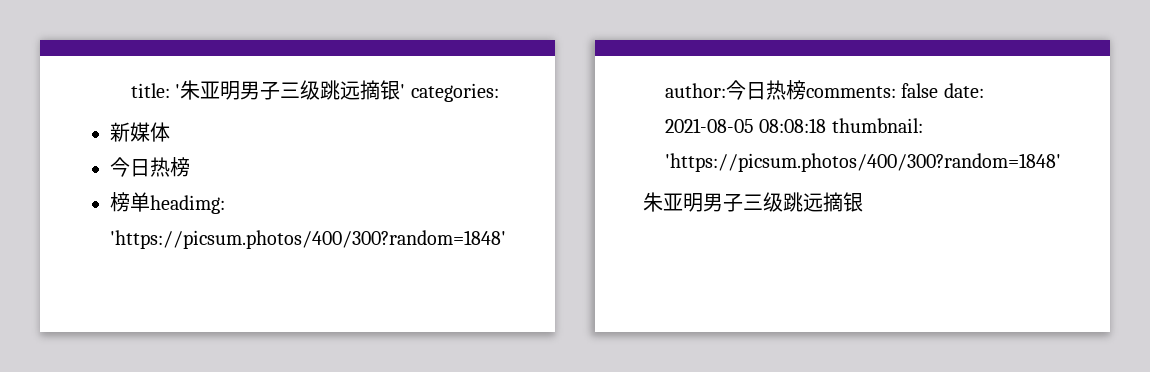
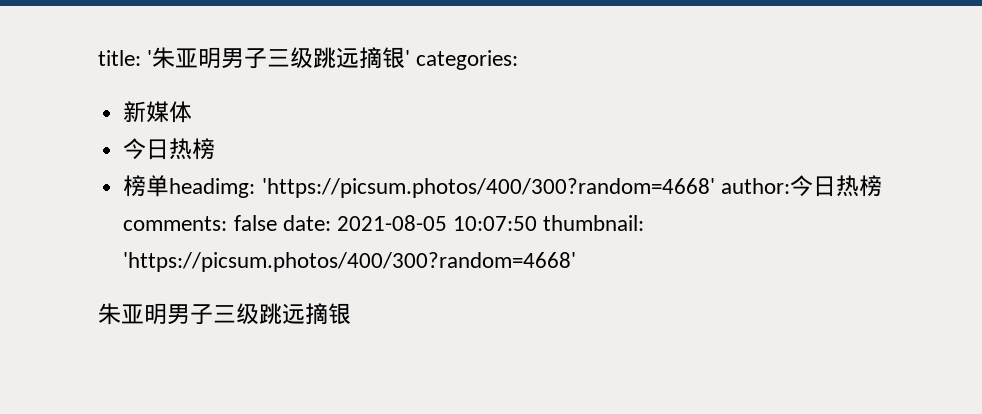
[110,230,506,249] 'https://picsum.photos/400/300?random=1848' -> [261,178,715,198] 'https://picsum.photos/400/300?random=4668'
[759,118,923,133] [665,153,1061,172] 08:08:18 thumbnail: 'https://picsum.photos/400/300?random=1848' -> [453,215,645,231] [123,252,577,272] 10:07:50 thumbnail: 'https://picsum.photos/400/300?random=4668'

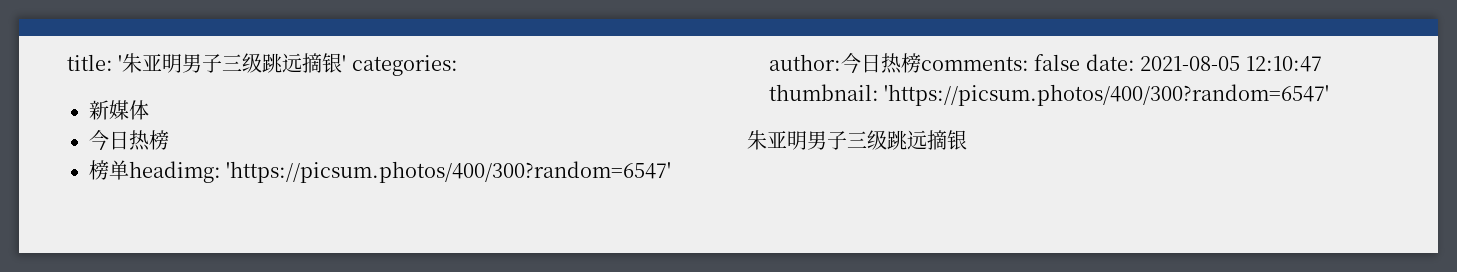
[261,178,715,198] 'https://picsum.photos/400/300?random=4668' -> [226,161,672,183] 'https://picsum.photos/400/300?random=6547'
[453,215,645,231] [123,252,577,272] 10:07:50 thumbnail: 'https://picsum.photos/400/300?random=4668' -> [1245,56,1322,72] [769,84,1330,106] 12:10:47 thumbnail: 'https://picsum.photos/400/300?random=6547'

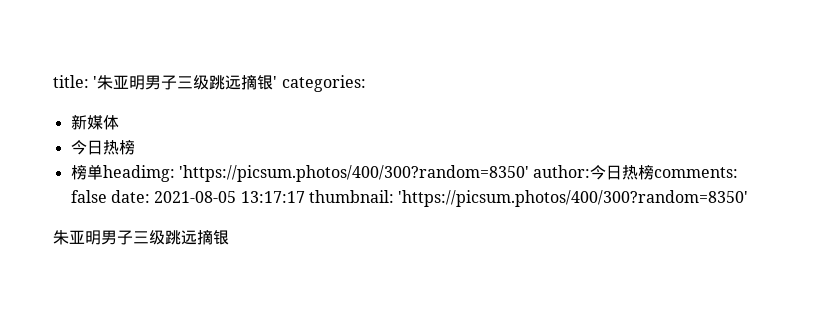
[226,161,672,183] 'https://picsum.photos/400/300?random=6547' -> [178,165,529,182] 'https://picsum.photos/400/300?random=8350'
[1245,56,1322,72] [769,84,1330,106] 12:10:47 thumbnail: 'https://picsum.photos/400/300?random=6547' -> [240,190,749,207] 13:17:17 thumbnail: 'https://picsum.photos/400/300?random=8350'

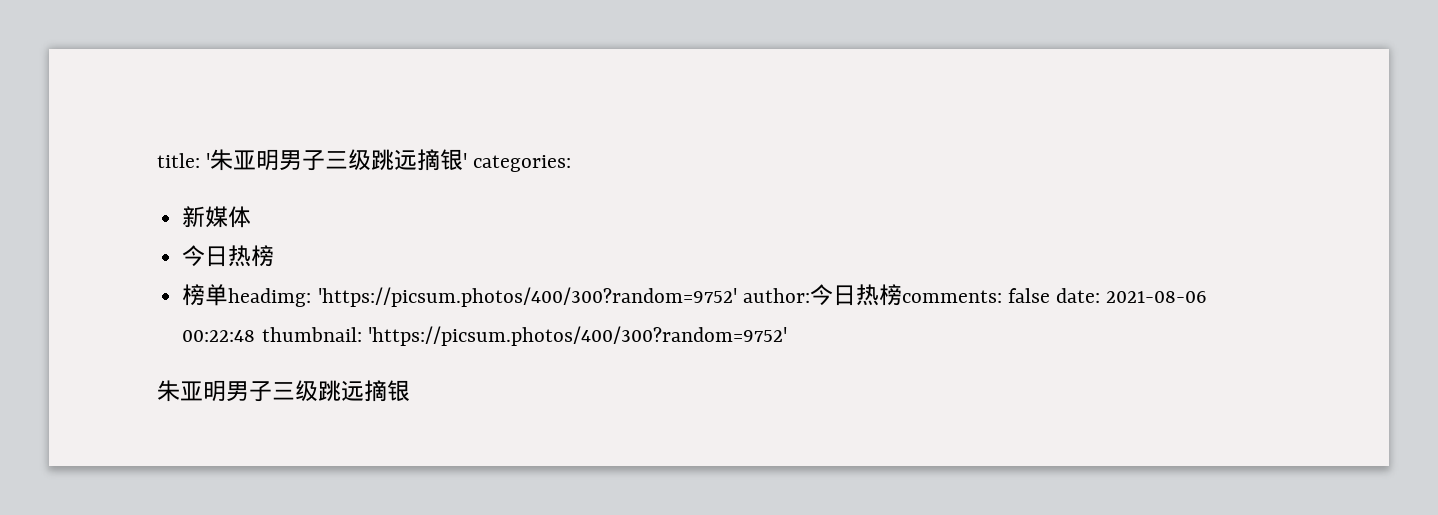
[178,165,529,182] 'https://picsum.photos/400/300?random=8350' -> [317,287,737,307] 'https://picsum.photos/400/300?random=9752'
[154,190,749,207] 2021-08-05 13:17:17 thumbnail: 'https://picsum.photos/400/300?random=8350' -> [1106,291,1208,303] [182,326,787,346] 2021-08-06 00:22:48 thumbnail: 'https://picsum.photos/400/300?random=9752'

